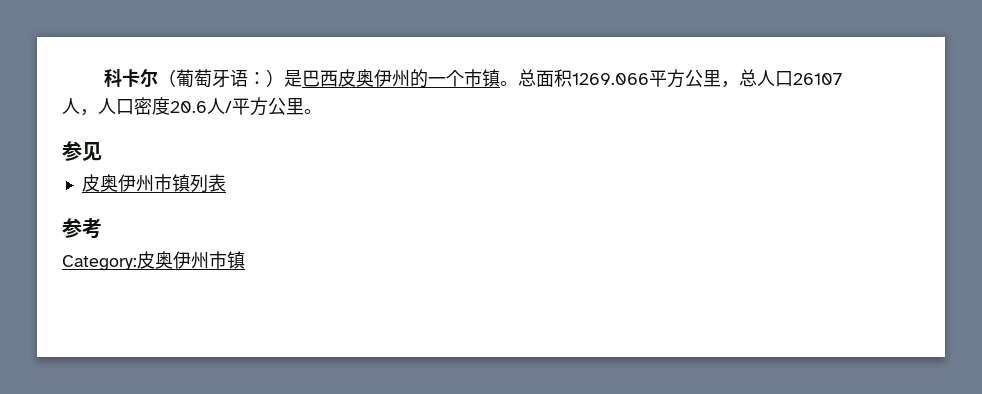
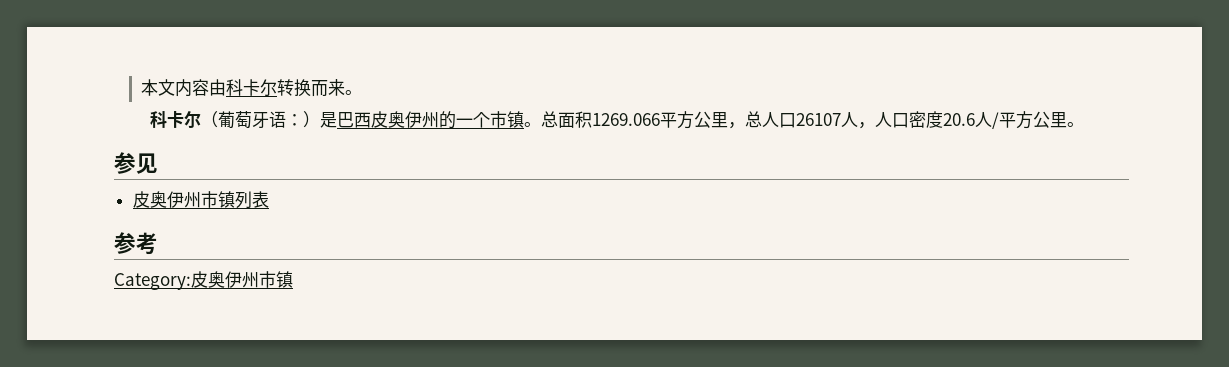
(103, 78) none -> [140,79,362,97] 本文内容由科卡尔转换而来。 //

